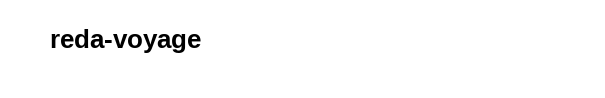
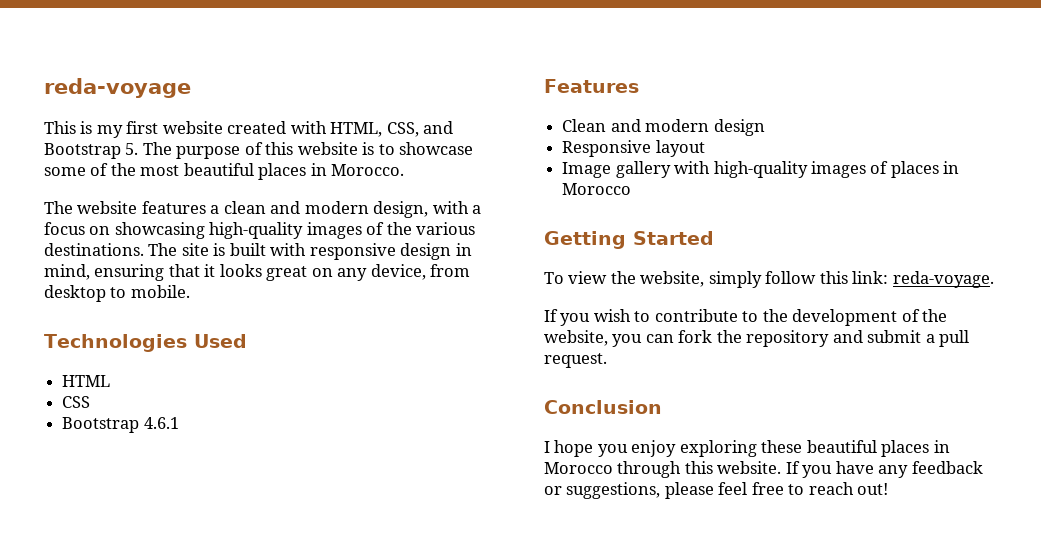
(201, 41) none -> [44,121,454,138] [44,142,474,159] [44,163,405,180] [44,201,482,218] [44,222,476,239] [44,243,472,260] [44,264,471,281] [44,285,190,302] [44,334,247,352] [62,375,111,387] [62,396,91,408] [62,417,179,433] [544,79,639,93] [562,119,765,136] [562,140,705,157] [562,161,960,178] [562,183,632,195] [544,231,714,249] [544,271,994,288] [544,309,948,326] [544,330,970,347] [544,353,607,368] [544,400,662,414] [544,440,950,457] [544,461,983,478] [544,482,889,499] // This is my first website created with HTML, CSS, and Bootstrap 5. The purpose of this website is to showcase some of the most beautiful places in Morocco. // The website features a clean and modern design, with a focus on showcasing high-quality images of the various destinations. The site is built with responsive design in mind, ensuring that it looks great on any device, from desktop to mobile. // Technologies Used // HTML // CSS // Bootstrap 4.6.1 // Features // Clean and modern design // Responsive layout // Image gallery with high-quality images of places in Morocco // Getting Started // To view the website, simply follow this link: reda-voyage. // If you wish to contribute to the development of the website, you can fork the repository and submit a pull request. // Conclusion // I hope you enjoy exploring these beautiful places in Morocco through this website. If you have any feedback or suggestions, please feel free to reach out!

